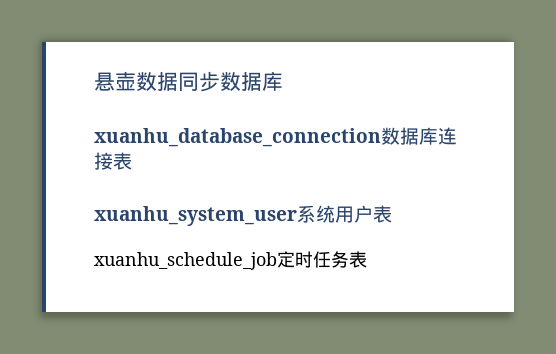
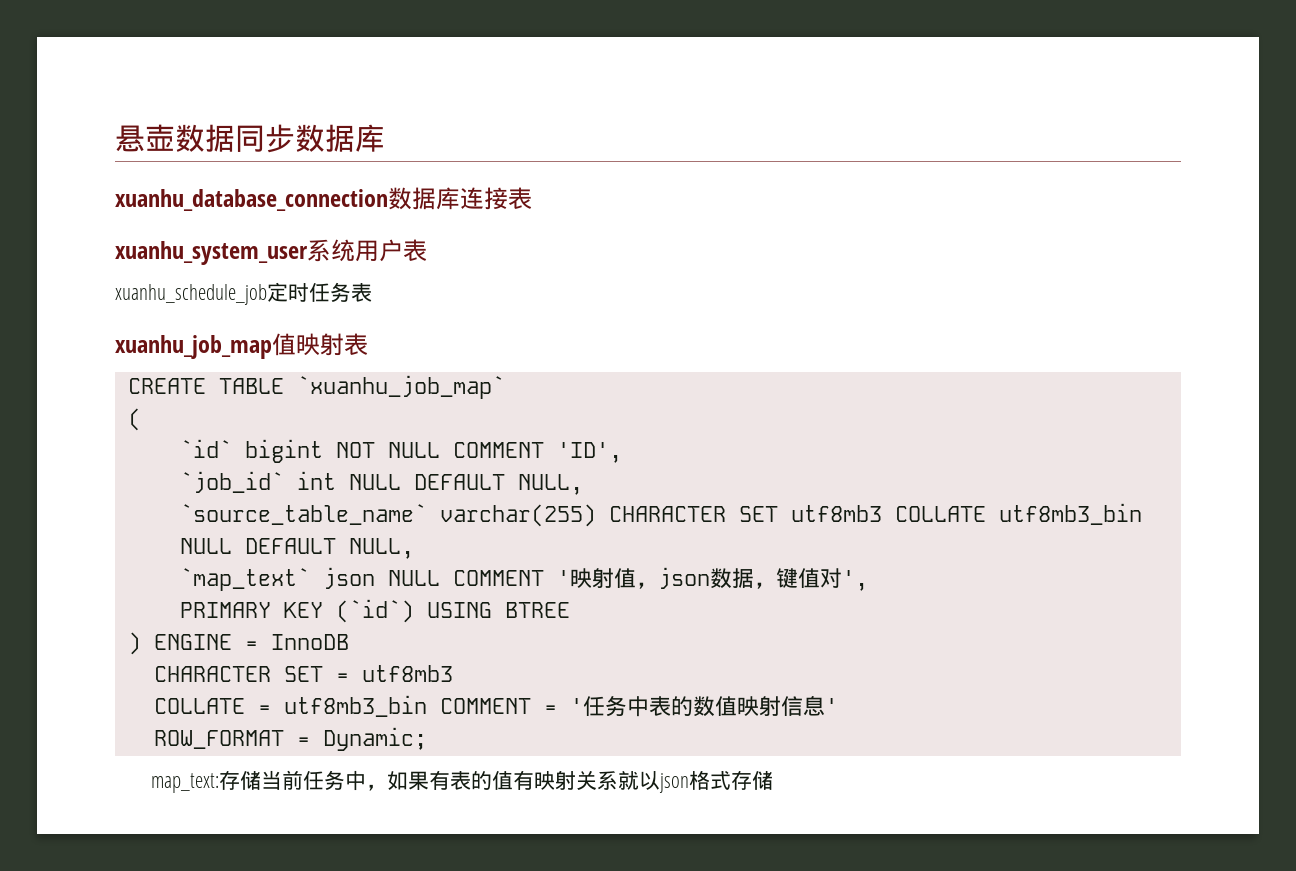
(367, 259) none -> [115,333,368,359] [127,375,505,399] [127,408,141,431] [179,439,622,463] [179,471,583,495] [179,503,1142,527] [179,538,414,559] [179,567,868,591] [179,599,570,623] [127,632,349,655] [153,665,453,682] [153,695,838,717] [153,727,427,751] [151,770,774,793] // xuanhu_job_map值映射表 // CREATE TABLE `xuanhu_job_map` // ( // `id` bigint NOT NULL COMMENT 'ID', // `job_id` int NULL DEFAULT NULL, // `source_table_name` varchar(255) CHARACTER SET utf8mb3 COLLATE utf8mb3_bin NULL DEFAULT NULL, // `map_text` json NULL COMMENT '映射值，json数据，键值对', // PRIMARY KEY (`id`) USING BTREE // ) ENGINE = InnoDB // CHARACTER SET = utf8mb3 // COLLATE = utf8mb3_bin COMMENT = '任务中表的数值映射信息' // ROW_FORMAT = Dynamic; // map_text:存储当前任务中，如果有表的值有映射关系就以json格式存储

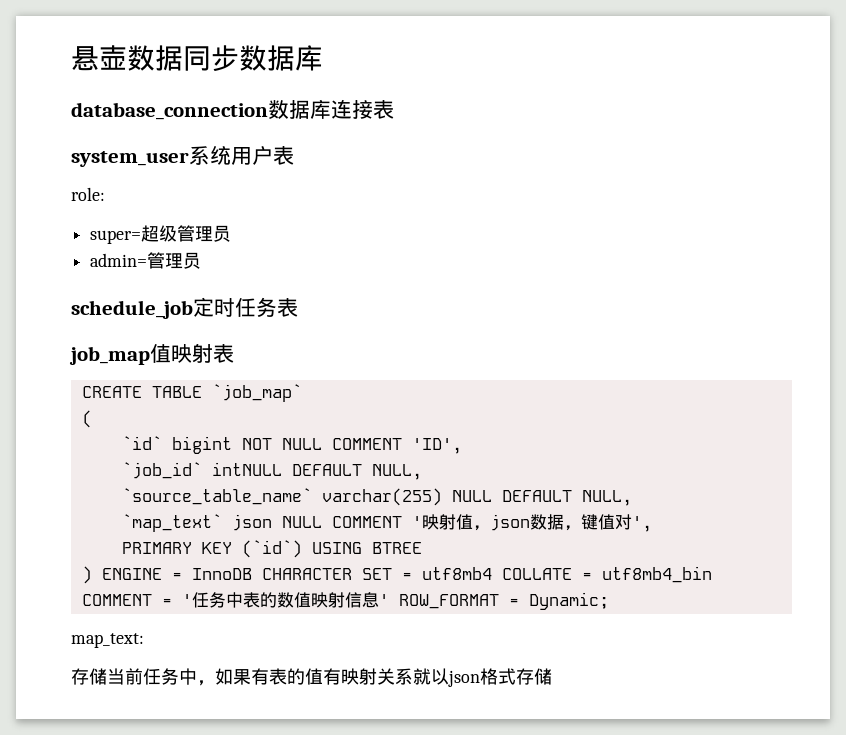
[115,189,388,211] xuanhu_database_connection -> [71,102,268,120] database_connection
[115,241,308,265] xuanhu_system_user -> [71,151,189,167] system_user
[115,284,267,305] xuanhu_schedule_job -> [71,187,105,201] [90,225,232,244] [90,252,202,269] [71,300,193,319] role: // super=超级管理员 // admin=管理员 // schedule_job
[115,335,272,359] xuanhu_job_map -> [69,346,150,365] job_map
[296,375,505,399] `xuanhu_job_map` -> [211,384,302,402] `job_map`
[296,471,401,490] int NULL -> [211,462,282,476] intNULL
[608,503,1142,525] CHARACTER SET utf8mb3 COLLATE utf8mb3_bin -> (442, 497) none
(349, 642) // -> (252, 574) none
[361,665,453,682] utf8mb3 // -> [421,567,492,580] utf8mb4
[283,695,427,717] utf8mb3_bin -> [601,566,712,583] utf8mb4_bin
(838, 706) // -> (389, 600) none
(220, 783) none -> (144, 640) //

